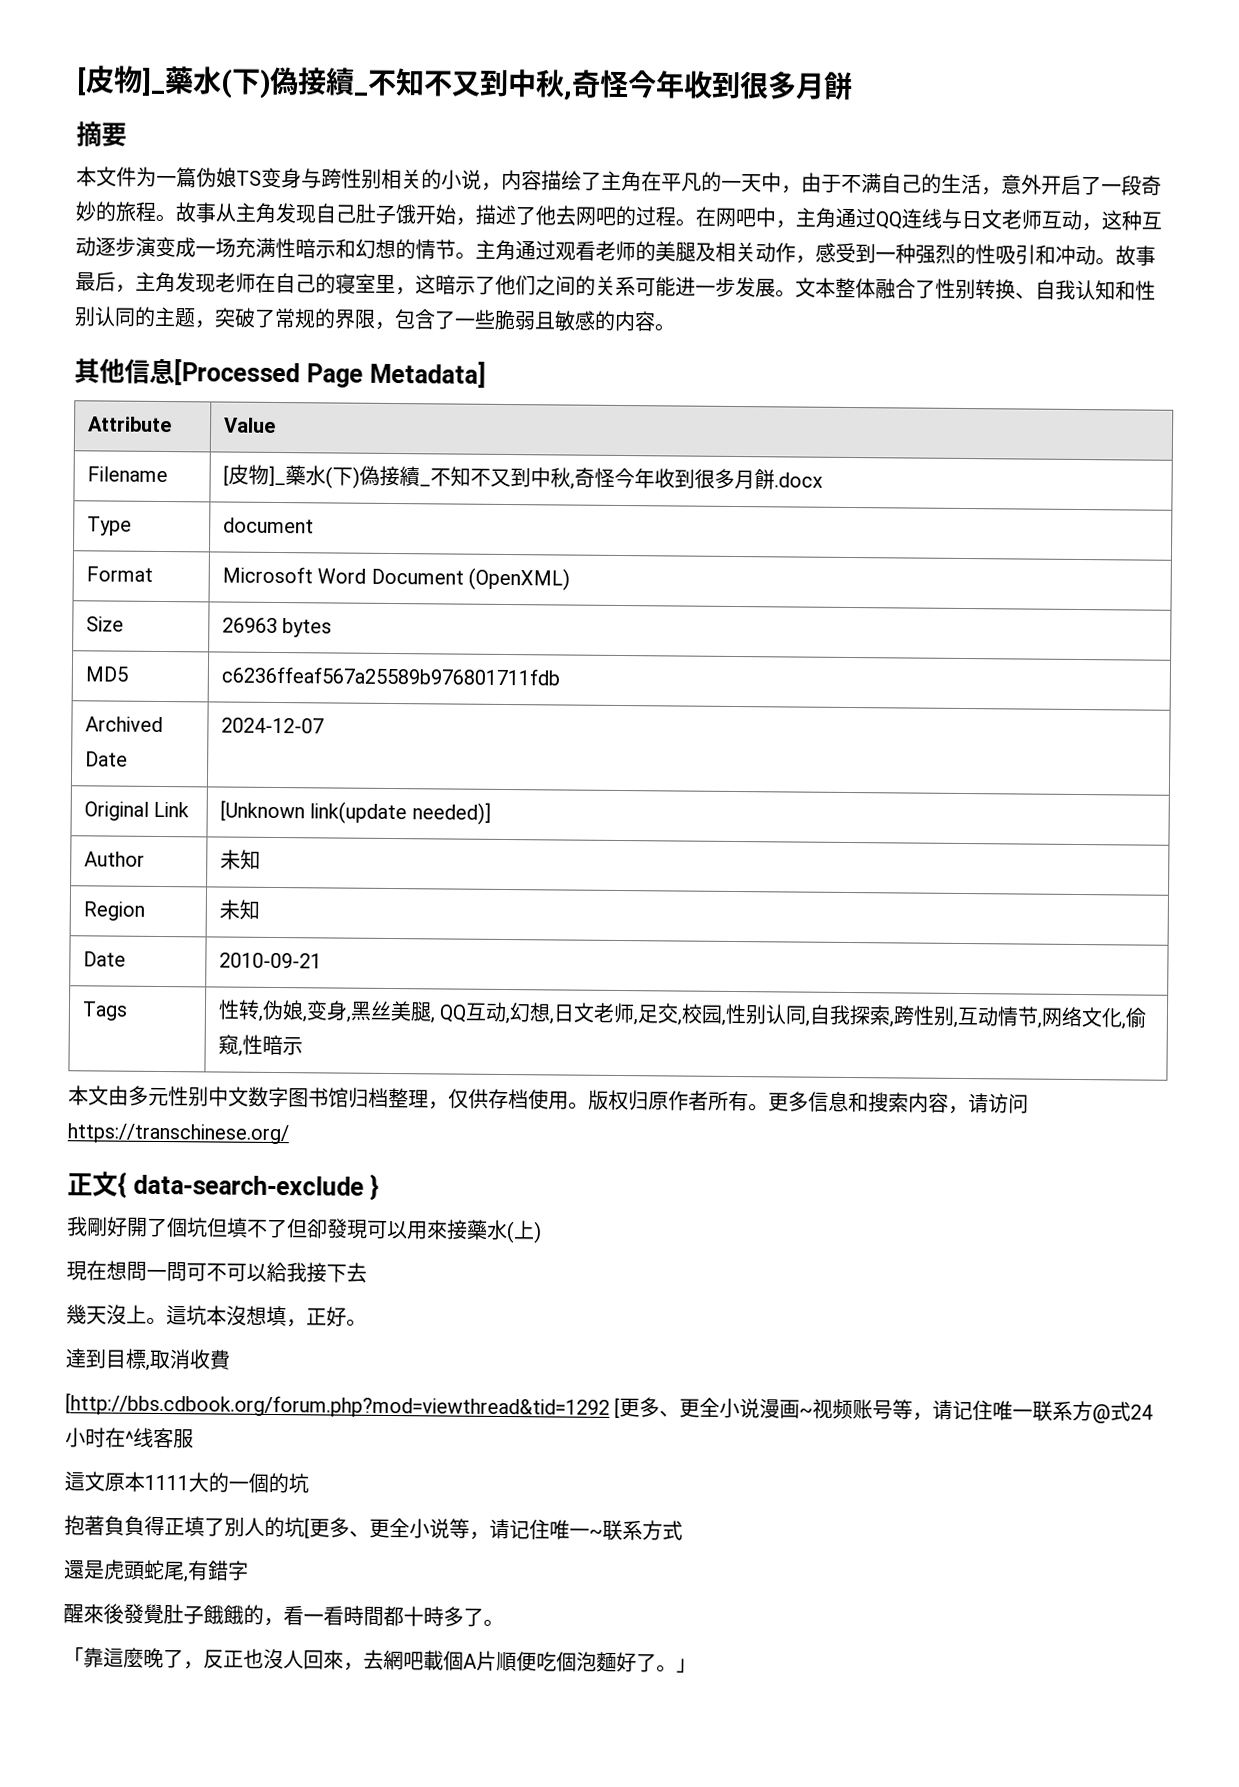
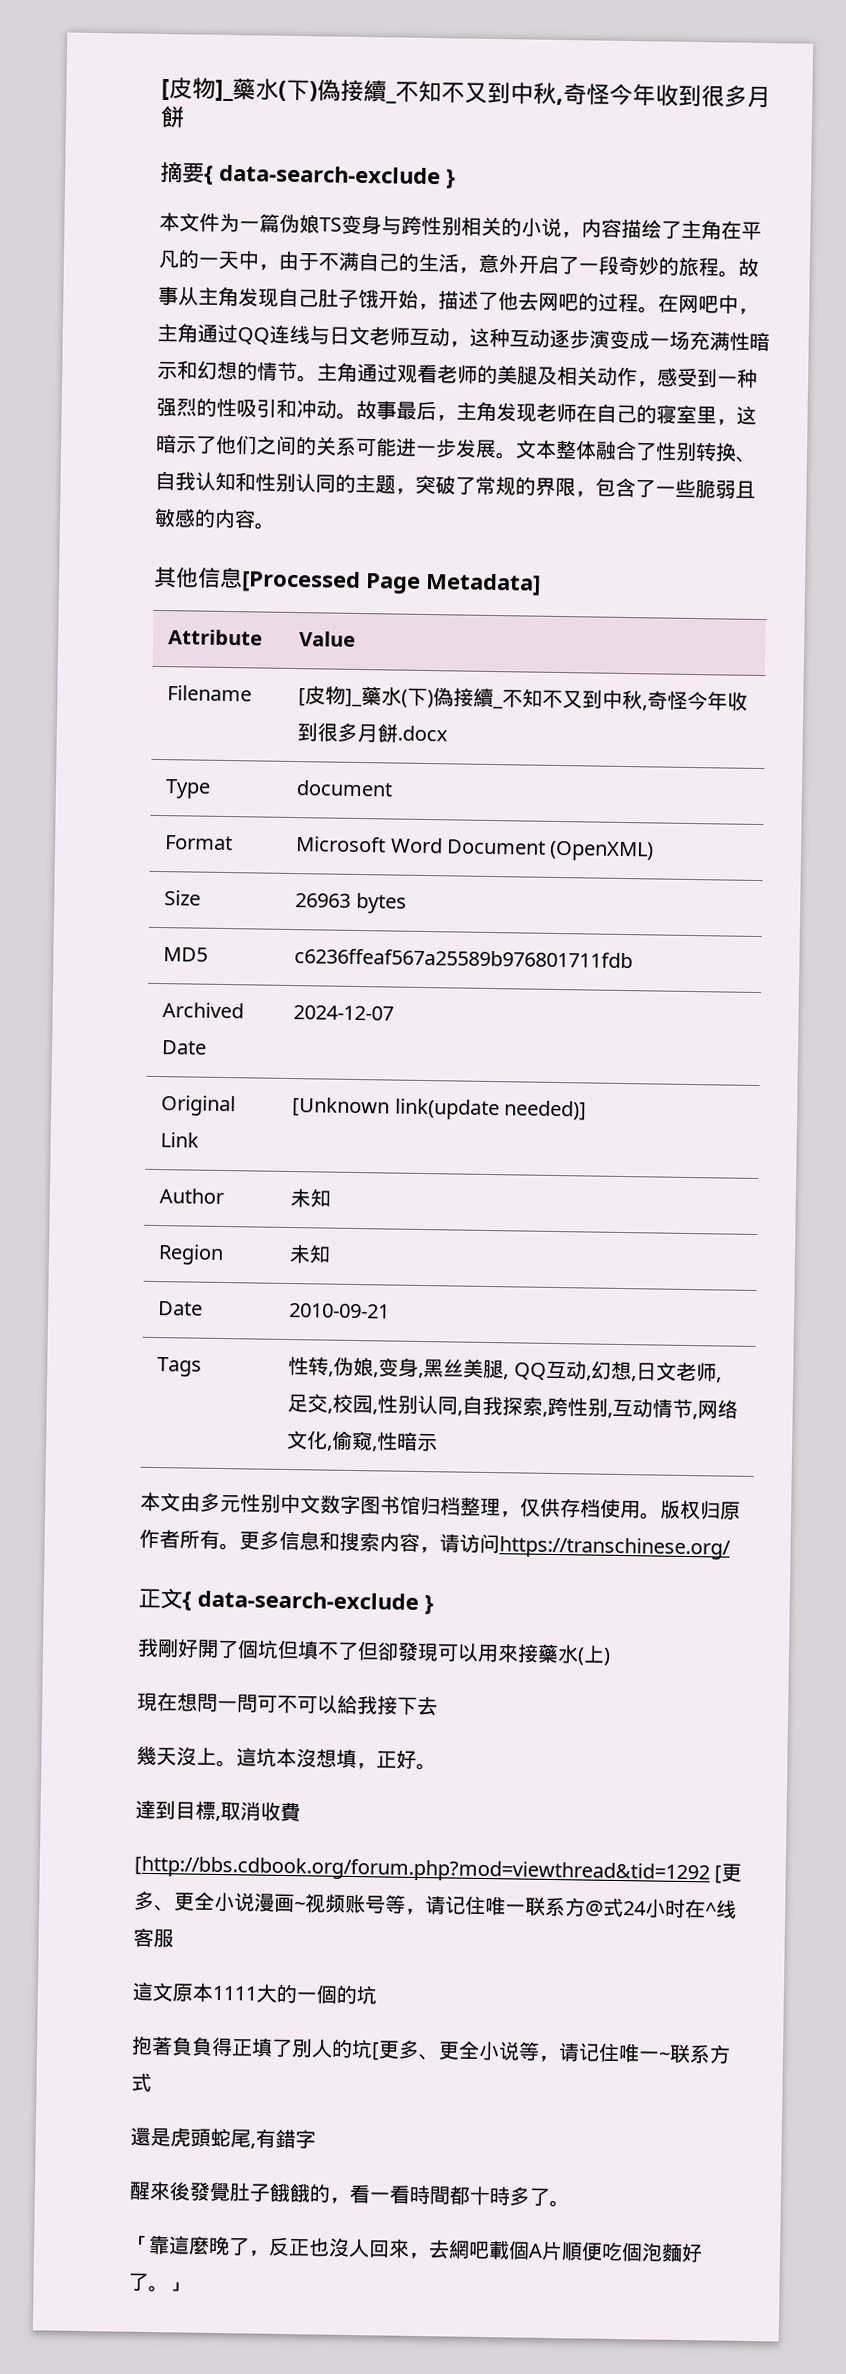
(127, 134) none -> [204,164,456,189] { data-search-exclude }

